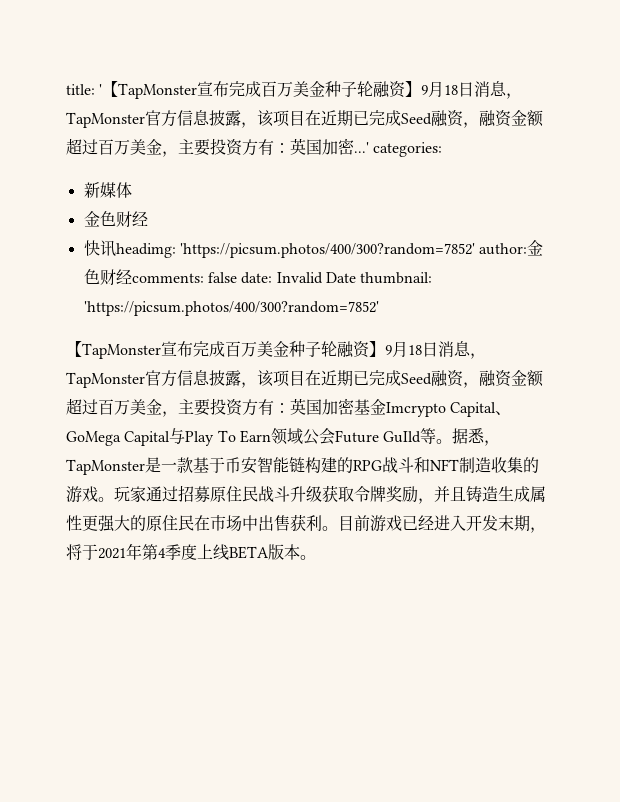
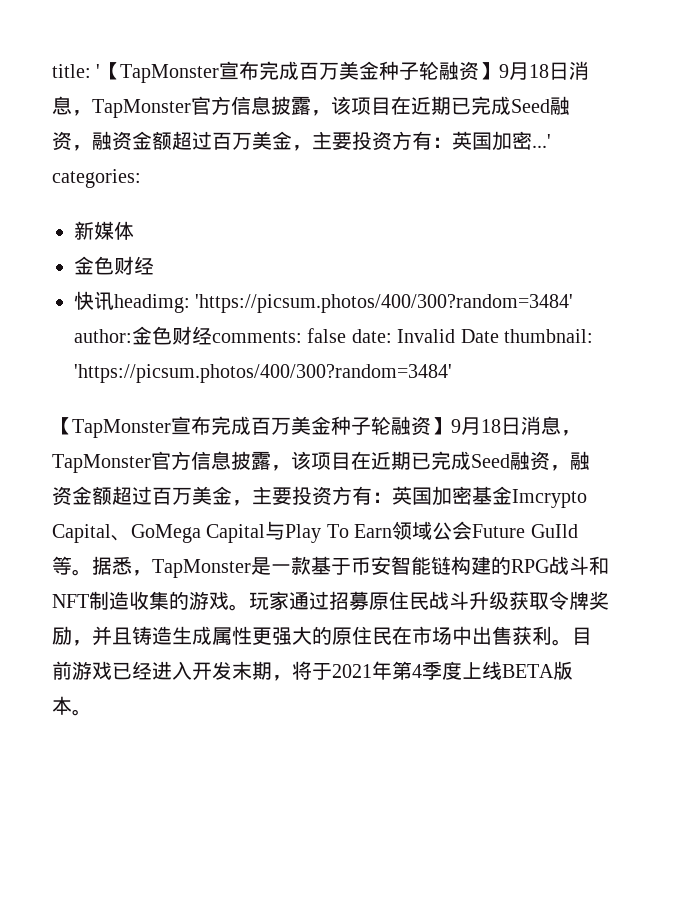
[179,243,475,258] 'https://picsum.photos/400/300?random=7852' -> [195,294,574,313] 'https://picsum.photos/400/300?random=3484'
[83,301,379,316] 'https://picsum.photos/400/300?random=7852' -> [74,364,452,383] 'https://picsum.photos/400/300?random=3484'

